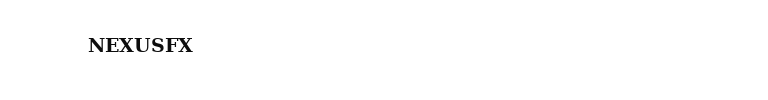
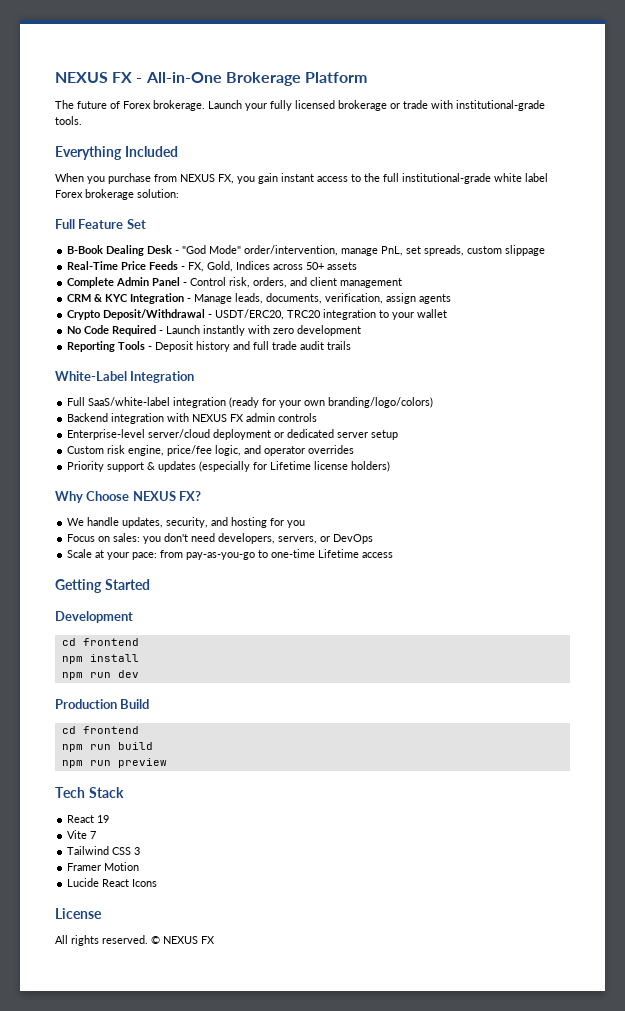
[88,38,193,52] NEXUSFX -> [55,72,367,86] [55,100,545,111] [55,116,82,125] [55,146,178,160] [55,173,548,184] [55,189,179,200] [55,219,146,229] [67,245,546,256] [67,261,358,272] [67,277,403,288] [67,293,452,304] [67,309,448,320] [67,325,362,336] [67,341,352,352] [55,371,195,383] [67,397,434,408] [67,413,318,424] [67,429,399,440] [67,445,355,456] [67,461,391,472] [55,491,202,503] [67,517,306,528] [67,533,374,544] [67,549,394,560] [55,579,150,593] [55,611,133,623] [61,638,139,646] [61,654,139,664] [61,670,139,680] [55,699,150,709] [61,726,139,734] [61,742,153,752] [61,758,167,768] [55,787,124,798] [67,815,110,823] [67,830,97,839] [67,846,141,855] [67,862,140,871] [67,878,158,887] [55,908,102,919] [55,935,215,946] NEXUS FX - All-in-One Brokerage Platform // The future of Forex brokerage. Launch your fully licensed brokerage or trade with institutional-grade tools. // Everything Included // When you purchase from NEXUS FX, you gain instant access to the full institutional-grade white label Forex brokerage solution: // Full Feature Set // B-Book Dealing Desk - "God Mode" order/intervention, manage PnL, set spreads, custom slippage // Real-Time Price Feeds - FX, Gold, Indices across 50+ assets // Complete Admin Panel - Control risk, orders, and client management // CRM & KYC Integration - Manage leads, documents, verification, assign agents // Crypto Deposit/Withdrawal - USDT/ERC20, TRC20 integration to your wallet // No Code Required - Launch instantly with zero development // Reporting Tools - Deposit history and full trade audit trails // White-Label Integration // Full SaaS/white-label integration (ready for your own branding/logo/colors) // Backend integration with NEXUS FX admin controls // Enterprise-level server/cloud deployment or dedicated server setup // Custom risk engine, price/fee logic, and operator overrides // Priority support & updates (especially for Lifetime license holders) // Why Choose NEXUS FX? // We handle updates, security, and hosting for you // Focus on sales: you don't need developers, servers, or DevOps // Scale at your pace: from pay-as-you-go to one-time Lifetime access // Getting Started // Development // cd frontend // npm install // npm run dev // Production Build // cd frontend // npm run build // npm run preview // Tech Stack // React 19 // Vite 7 // Tailwind CSS 3 // Framer Motion // Lucide React Icons // License // All rights reserved. © NEXUS FX

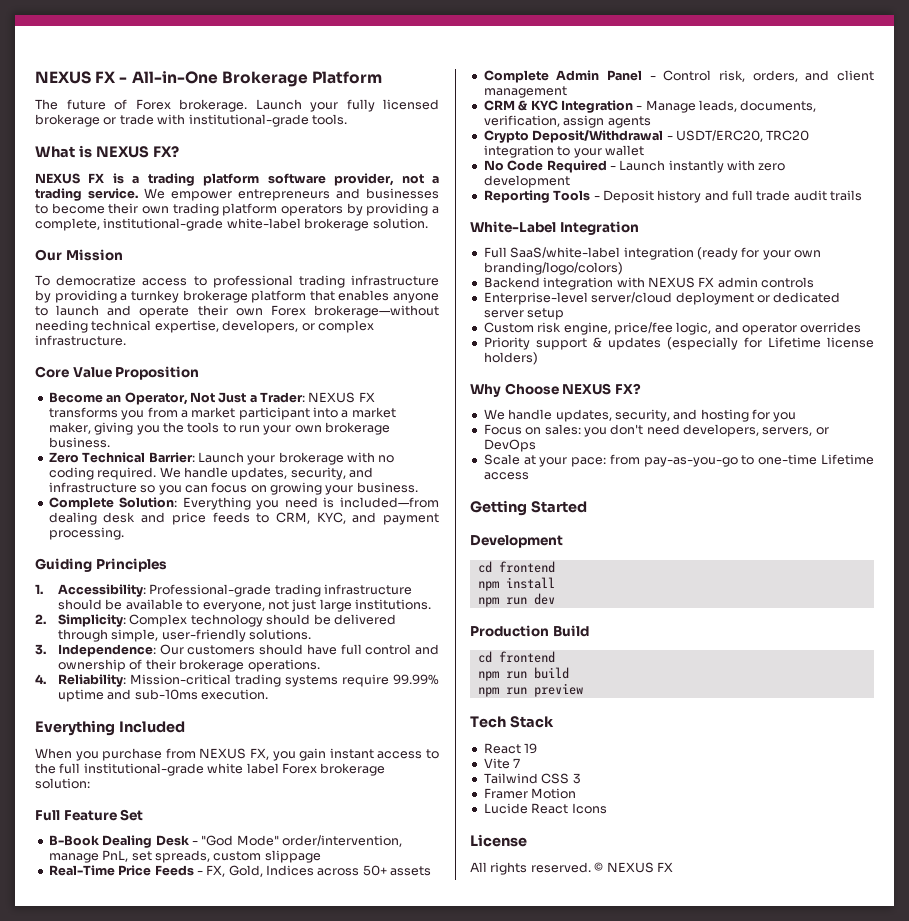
(82, 120) none -> [35,145,179,158] [35,173,440,186] [35,188,439,201] [35,203,440,216] [35,218,428,231] [35,249,123,261] [35,275,439,288] [35,290,439,303] [35,305,439,318] [35,320,374,333] [35,335,126,346] [35,366,200,380] [48,392,375,405] [48,407,396,420] [48,422,391,435] [48,437,110,448] [48,452,395,465] [48,467,373,480] [48,482,418,495] [48,497,439,510] [48,512,440,525] [48,527,124,540] [35,558,167,572] [35,584,413,597] [58,599,432,612] [35,614,396,627] [58,629,312,642] [35,644,440,657] [58,659,320,672] [35,674,439,687] [58,689,269,702] // What is NEXUS FX? // NEXUS FX is a trading platform software provider, not a trading service. We empower entrepreneurs and businesses to become their own trading platform operators by providing a complete, institutional-grade white-label brokerage solution. // Our Mission // To democratize access to professional trading infrastructure by providing a turnkey brokerage platform that enables anyone to launch and operate their own Forex brokerage—without needing technical expertise, developers, or complex infrastructure. // Core Value Proposition // Become an Operator, Not Just a Trader: NEXUS FX transforms you from a market participant into a market maker, giving you the tools to run your own brokerage business. // Zero Technical Barrier: Launch your brokerage with no coding required. We handle updates, security, and infrastructure so you can focus on growing your business. // Complete Solution: Everything you need is included—from dealing desk and price feeds to CRM, KYC, and payment processing. // Guiding Principles // 1. Accessibility: Professional-grade trading infrastructure should be available to everyone, not just large institutions. // 2. Simplicity: Complex technology should be delivered through simple, user-friendly solutions. // 3. Independence: Our customers should have full control and ownership of their brokerage operations. // 4. Reliability: Mission-critical trading systems require 99.99% uptime and sub-10ms execution.

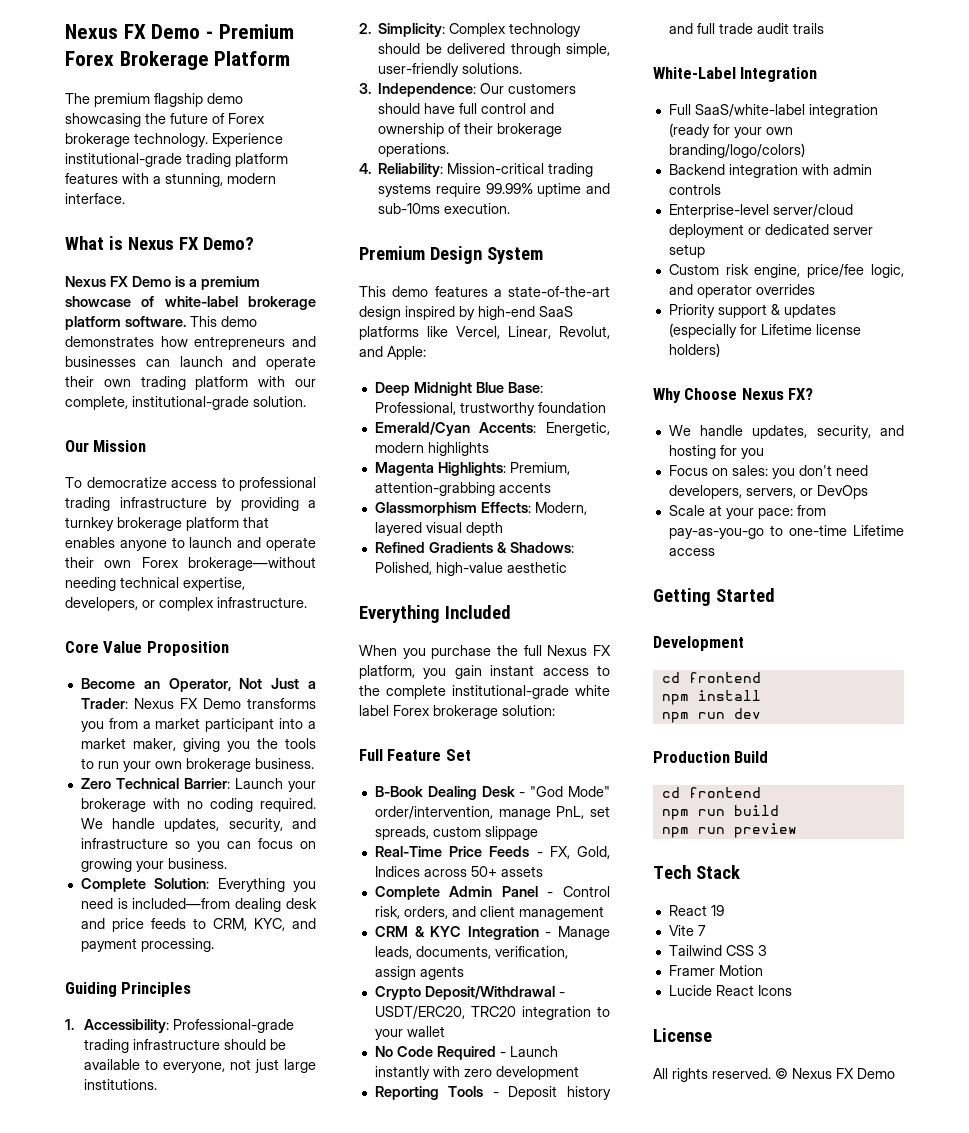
[35,71,382,87] [35,99,439,112] [35,114,347,127] [35,145,179,158] [35,173,440,186] [35,188,439,201] [35,203,440,216] [35,218,370,231] NEXUS FX - All-in-One Brokerage Platform // The future of Forex brokerage. Launch your fully licensed brokerage or trade with institutional-grade tools. // What is NEXUS FX? // NEXUS FX is a trading platform software provider, not a trading service. We empower entrepreneurs and businesses to become their own trading platform operators by providing a complete, institutional-grade white-label brokerage -> [65,24,294,39] [65,51,291,70] [65,93,243,107] [65,113,265,127] [65,133,283,147] [65,153,288,167] [65,173,276,187] [65,193,125,204] [65,236,254,250] [65,276,260,290] [65,296,316,310] [65,316,257,330] [65,336,316,350] [65,356,316,370] [65,376,316,390] [65,396,249,410] Nexus FX Demo - Premium Forex Brokerage Platform // The premium flagship demo showcasing the future of Forex brokerage technology. Experience institutional-grade trading platform features with a stunning, modern interface. // What is Nexus FX Demo? // Nexus FX Demo is a premium showcase of white-label brokerage platform software. This demo demonstrates how entrepreneurs and businesses can launch and operate their own trading platform with our complete, institutional-grade
[308,392,375,403] NEXUS FX -> [133,698,241,709] Nexus FX Demo
(269, 694) none -> [359,246,543,264] [359,286,610,297] [359,306,573,320] [359,326,610,340] [359,346,426,360] [374,382,543,396] [374,402,606,416] [374,422,610,436] [374,442,489,456] [374,462,570,476] [374,482,551,496] [374,502,587,516] [374,522,503,536] [374,542,574,553] [374,562,567,576] // Premium Design System // This demo features a state-of-the-art design inspired by high-end SaaS platforms like Vercel, Linear, Revolut, and Apple: // Deep Midnight Blue Base: Professional, trustworthy foundation // Emerald/Cyan Accents: Energetic, modern highlights // Magenta Highlights: Premium, attention-grabbing accents // Glassmorphism Effects: Modern, layered visual depth // Refined Gradients & Shadows: Polished, high-value aesthetic
[165,748,269,760] from NEXUS FX, -> [497,645,611,656] [359,665,415,679] the full Nexus FX platform,
[59,763,81,774] full -> [386,685,446,699] complete
[647,277,715,288] NEXUS FX -> (829, 169) none
[562,383,612,395] NEXUS -> [741,388,784,400] Nexus
[606,862,673,873] NEXUS FX -> [792,1068,895,1079] Nexus FX Demo

